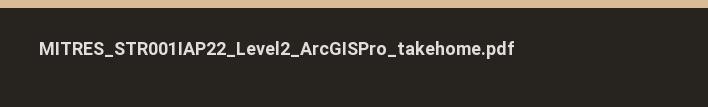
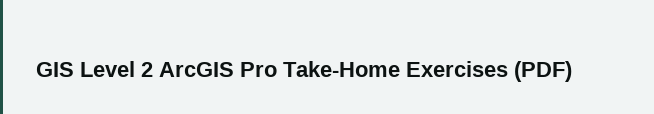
[39,41,515,59] MITRES_STR001IAP22_Level2_ArcGISPro_takehome.pdf -> [36,61,572,82] GIS Level 2 ArcGIS Pro Take-Home Exercises (PDF)

